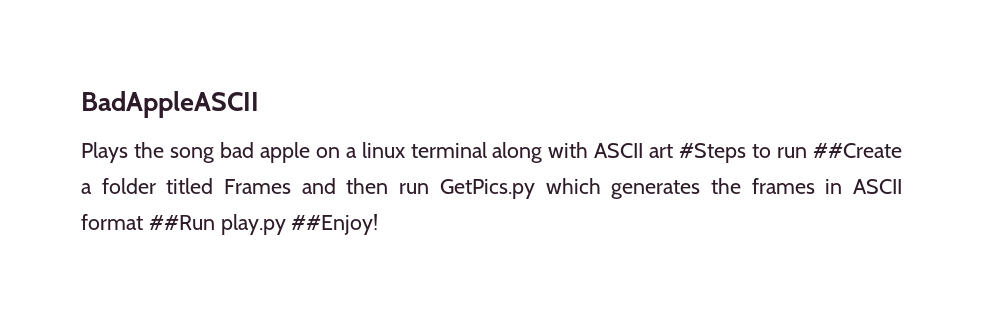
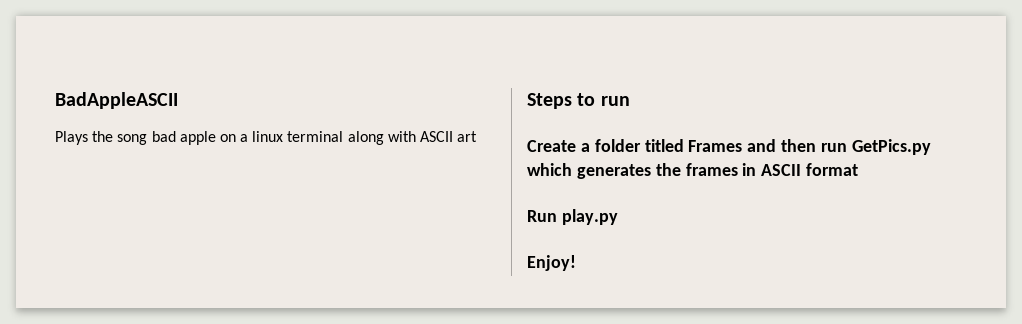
[679,143,747,163] #Steps -> [527,93,572,109] // Steps
[813,143,902,158] ##Create -> [527,140,576,152] // Create
[148,215,215,230] ##Run -> [527,210,557,222] // Run
[291,214,379,235] ##Enjoy! -> [527,255,576,271] // Enjoy!

